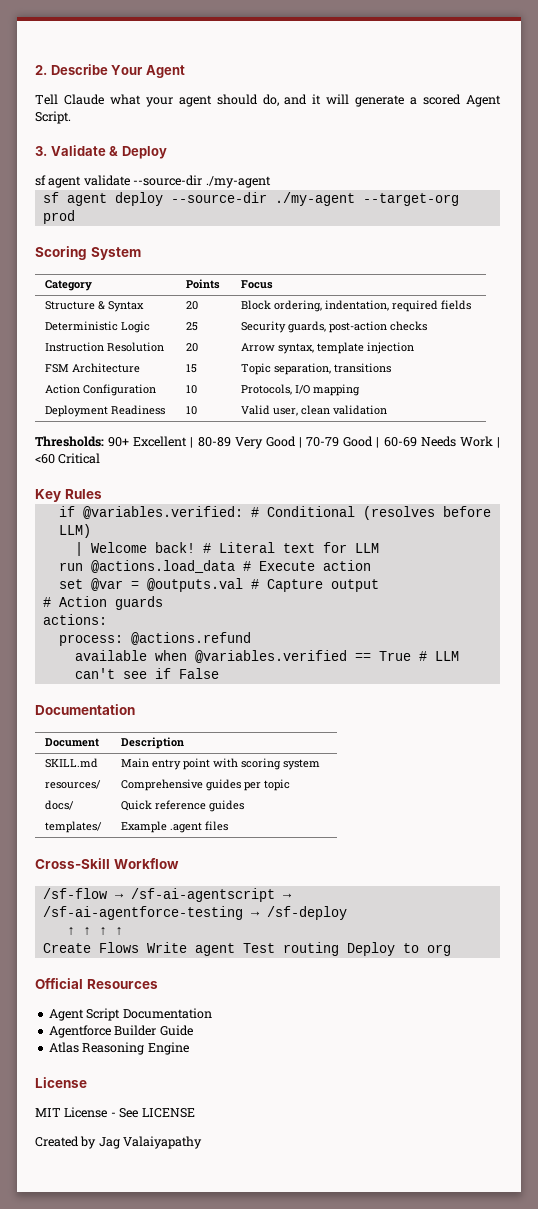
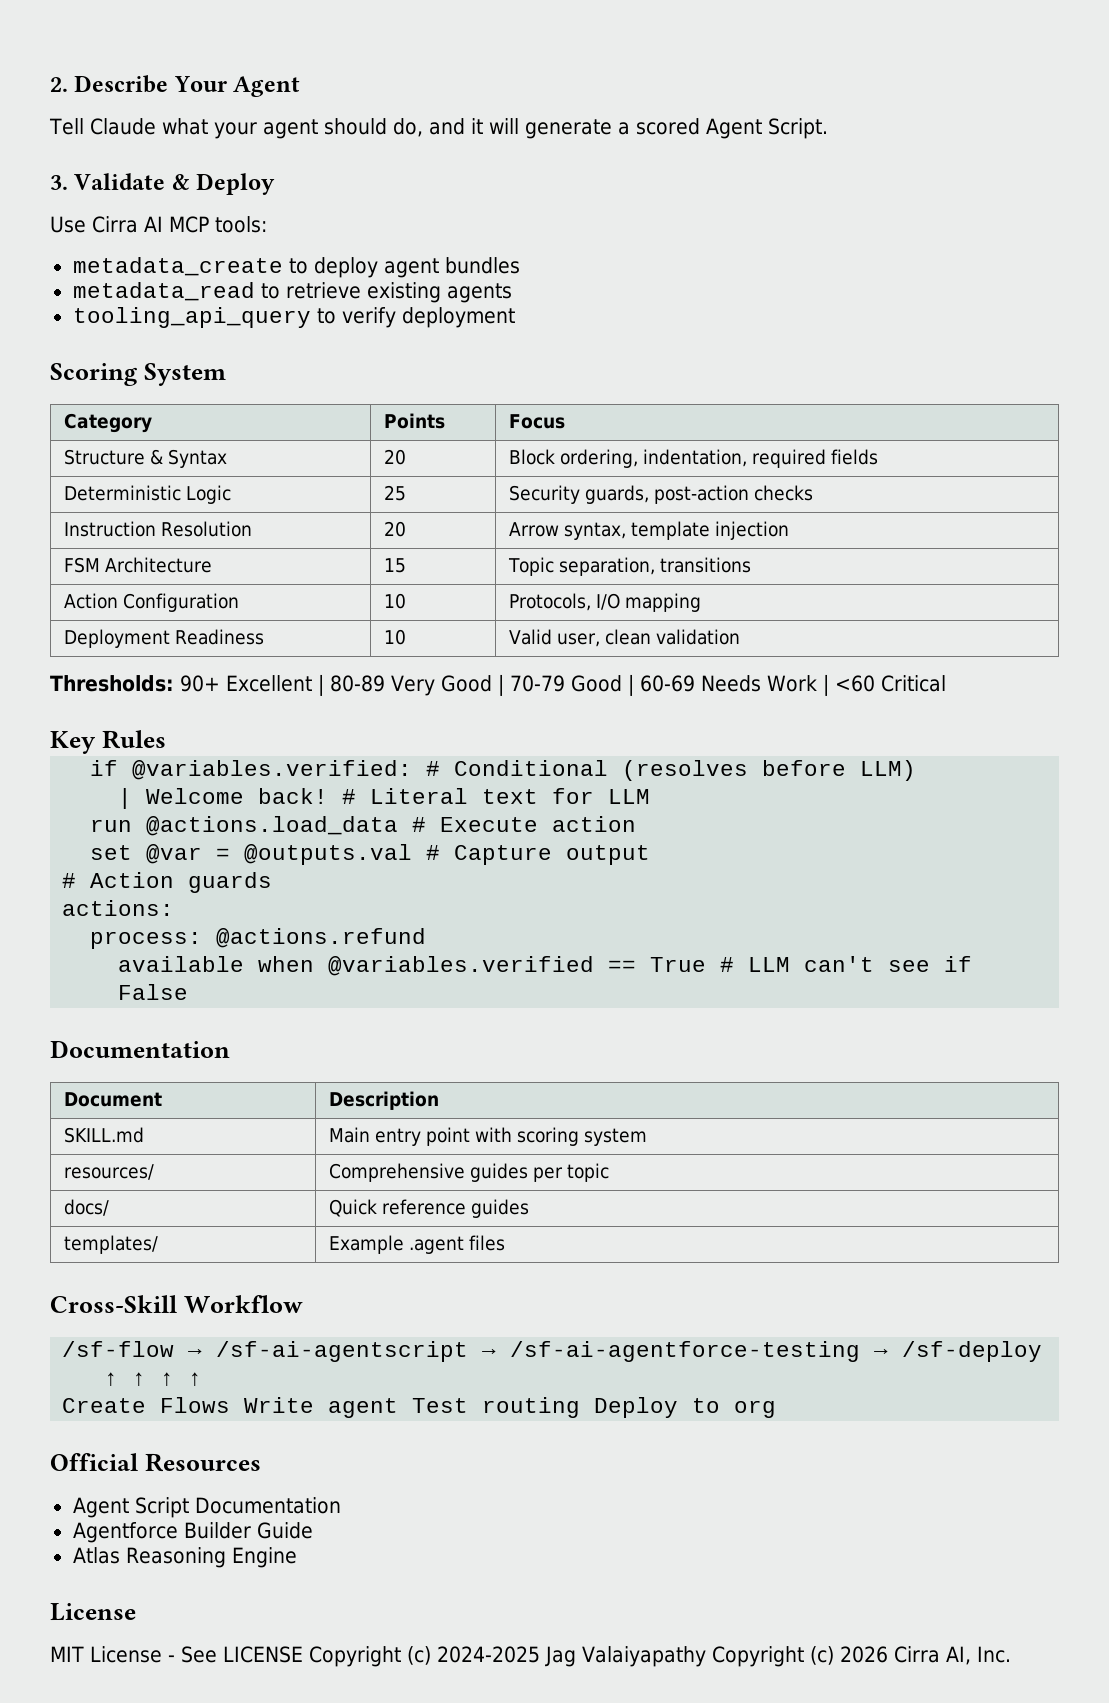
[35,175,271,188] [42,192,459,206] [42,210,75,224] sf agent validate --source-dir ./my-agent // sf agent deploy --source-dir ./my-agent --target-org prod -> [50,216,267,233] [72,257,520,278] [72,282,512,303] [72,307,515,328] Use Cirra AI MCP tools: // metadata_create to deploy agent bundles // metadata_read to retrieve existing agents // tooling_api_query to verify deployment
[35,1136,203,1149] // Created by Jag Valaiyapathy -> [309,1646,1011,1667] Copyright (c) 2024-2025 Jag Valaiyapathy Copyright (c) 2026 Cirra AI, Inc.

